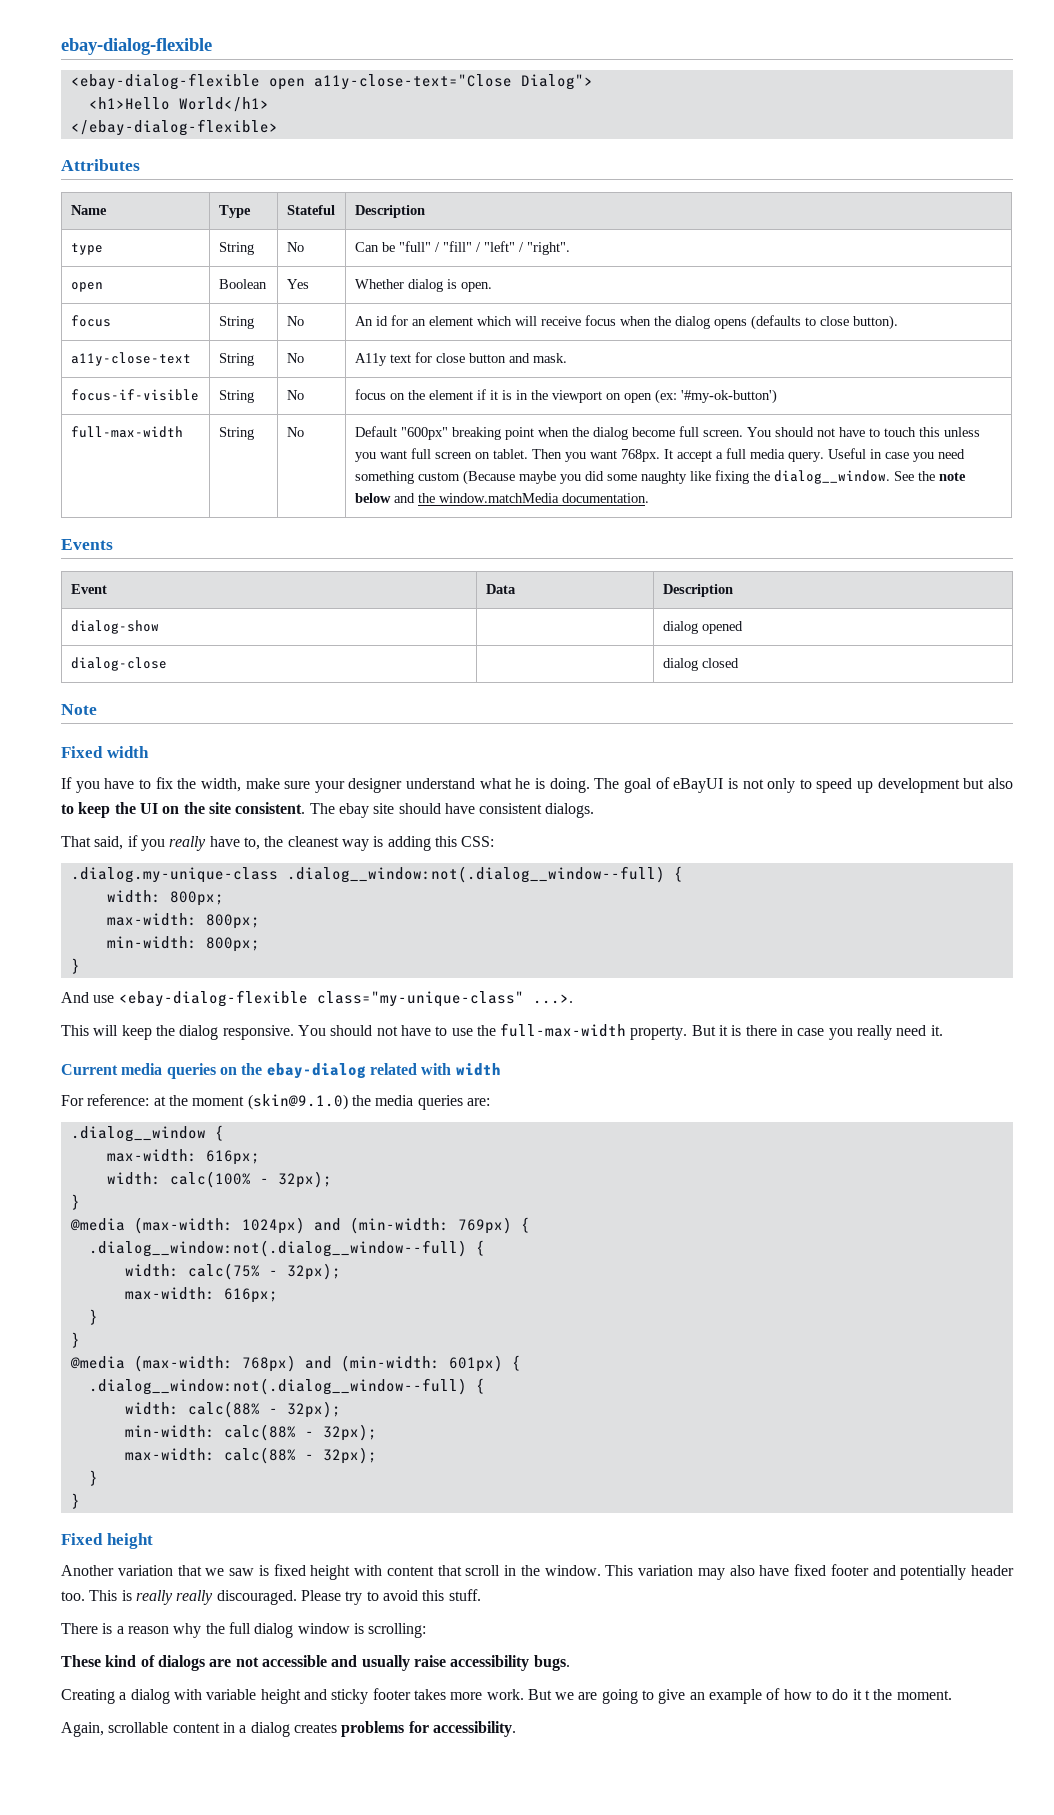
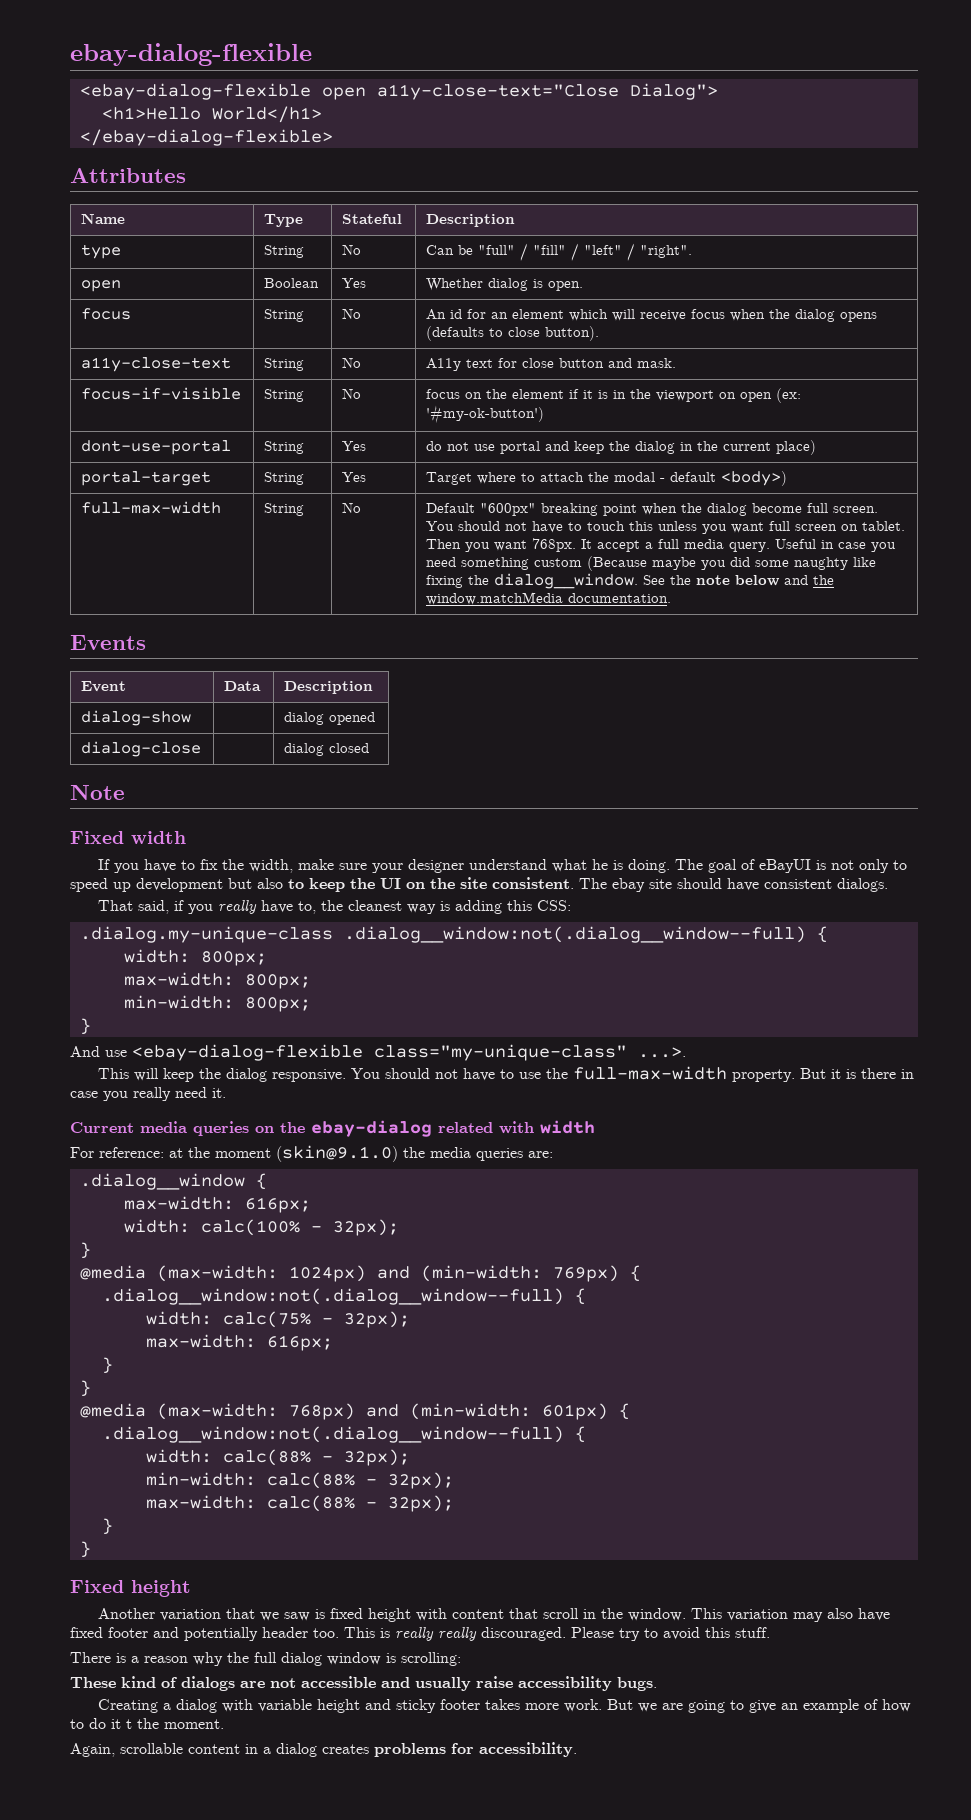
(777, 396) none -> [81,440,232,455] [264,441,305,454] [342,441,367,451] [426,440,817,455] [81,471,212,486] [264,472,305,485] [342,472,367,482] [426,471,788,486] // dont-use-portal | String | Yes | do not use portal and keep the dialog in the current place) // portal-target | String | Yes | Target where to attach the modal - default <body>)

